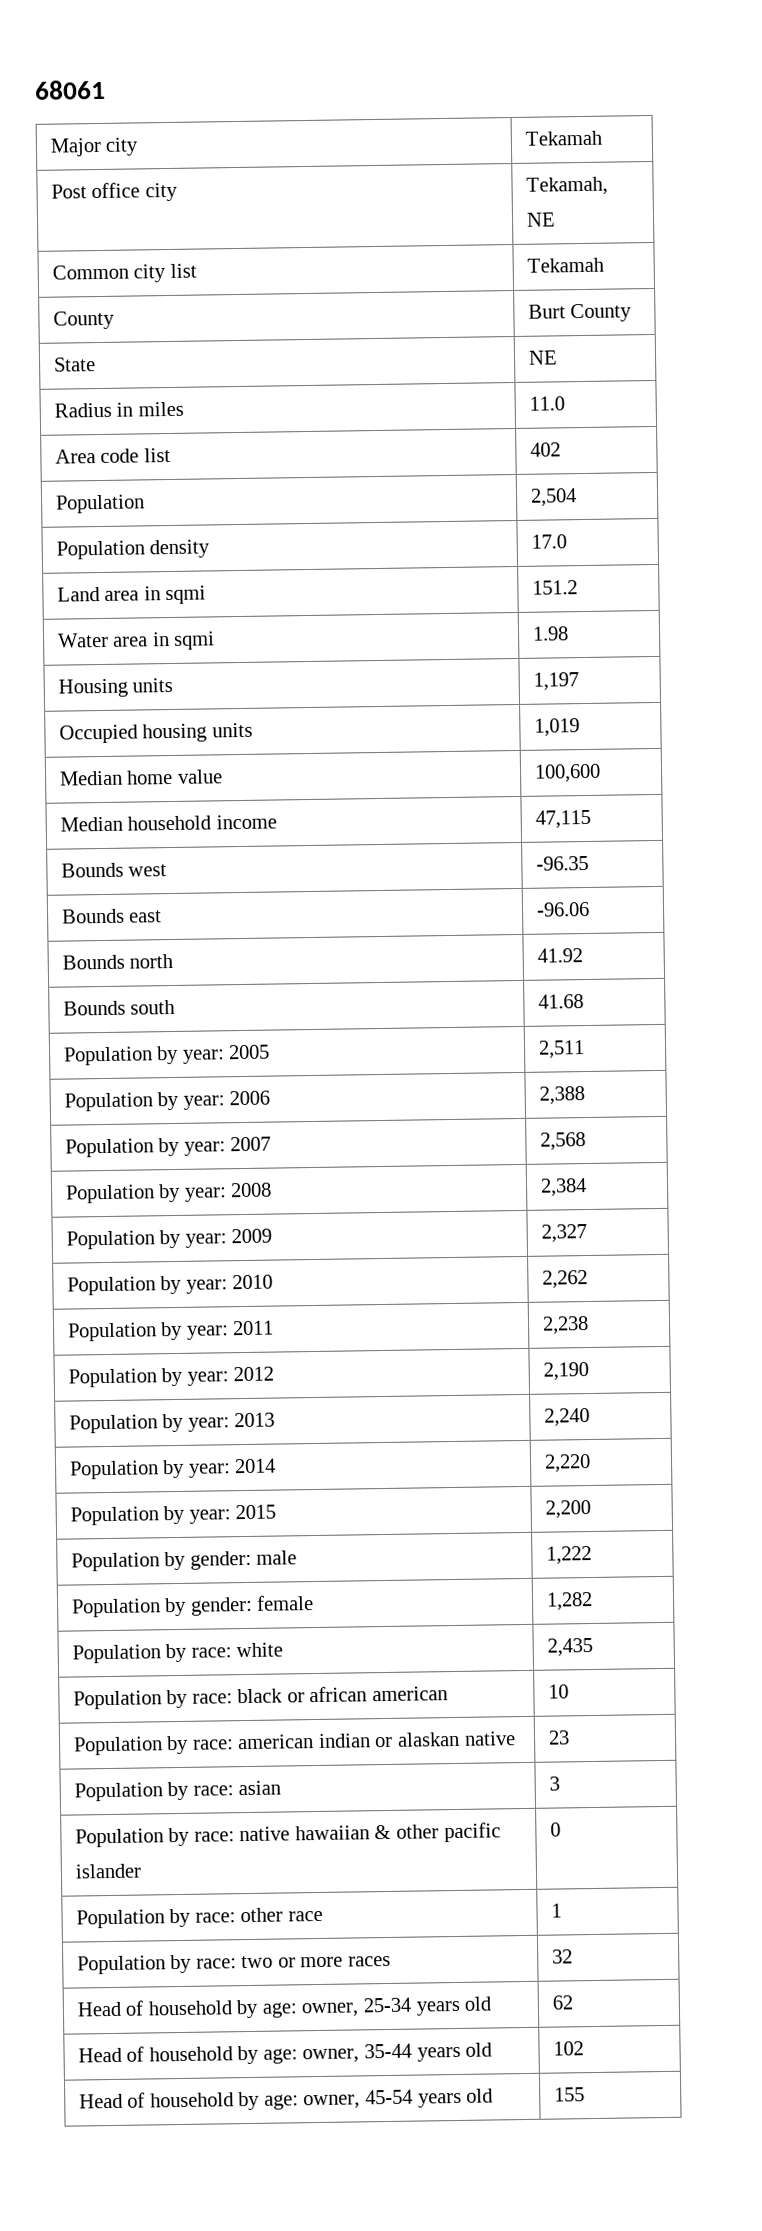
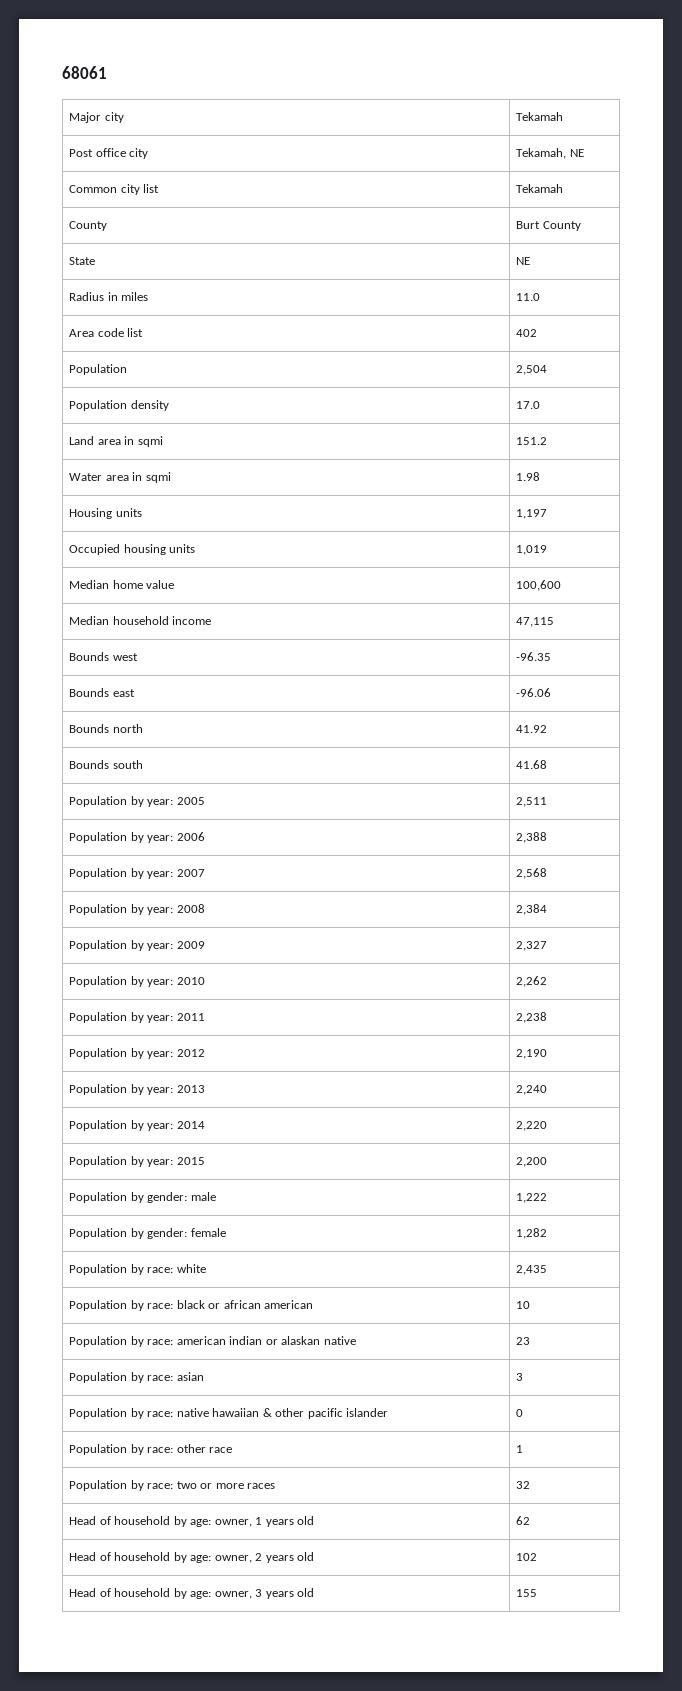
[362,1997,411,2013] 25-34 -> [255,1517,263,1525] 1
[363,2043,412,2059] 35-44 -> [255,1553,263,1561] 2
[364,2089,413,2105] 45-54 -> [255,1589,263,1597] 3

